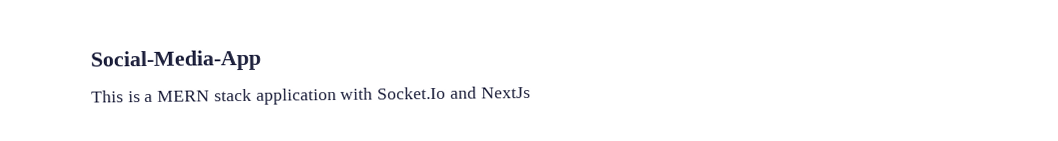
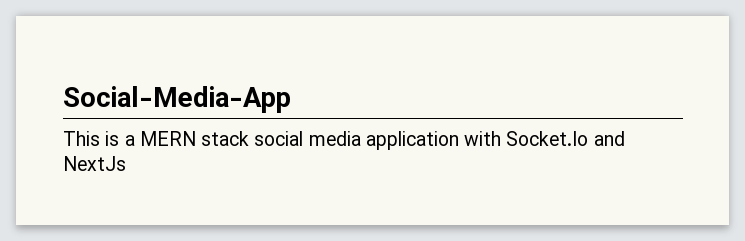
(252, 95) none -> [254,131,361,146] social media

